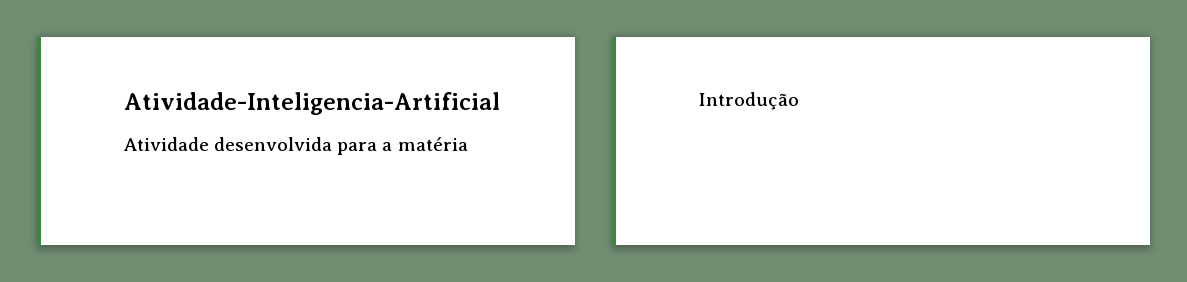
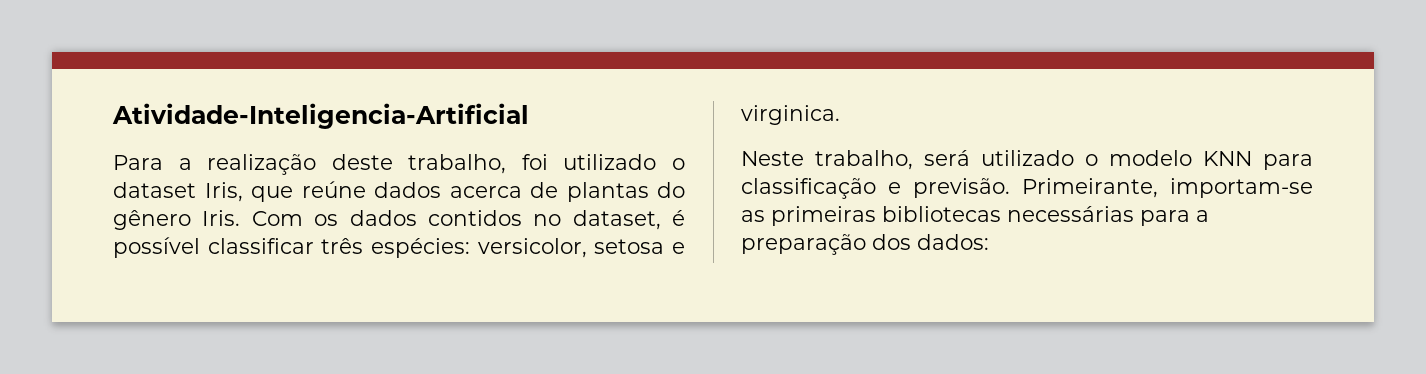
[124,137,468,155] [699,92,799,110] Atividade desenvolvida para a matéria Introdução -> [113,154,685,175] [113,181,685,202] [113,210,685,230] [113,237,685,258] [741,105,840,125] [741,150,1313,170] [741,178,1313,199] [741,206,1209,226] [741,234,989,255] Para a realização deste trabalho, foi utilizado o dataset Iris, que reúne dados acerca de plantas do gênero Iris. Com os dados contidos no dataset, é possível classificar três espécies: versicolor, setosa e virginica. // Neste trabalho, será utilizado o modelo KNN para classificação e previsão. Primeirante, importam-se as primeiras bibliotecas necessárias para a preparação dos dados:

